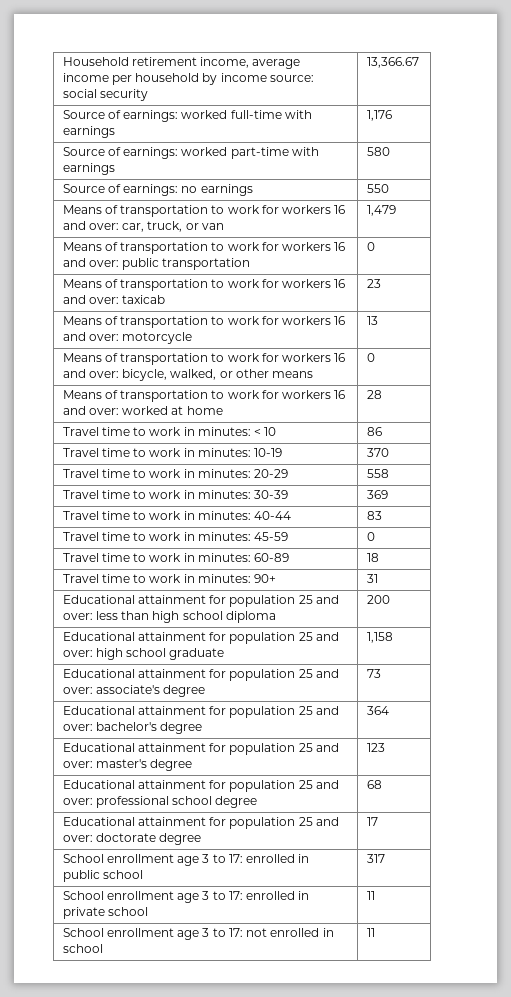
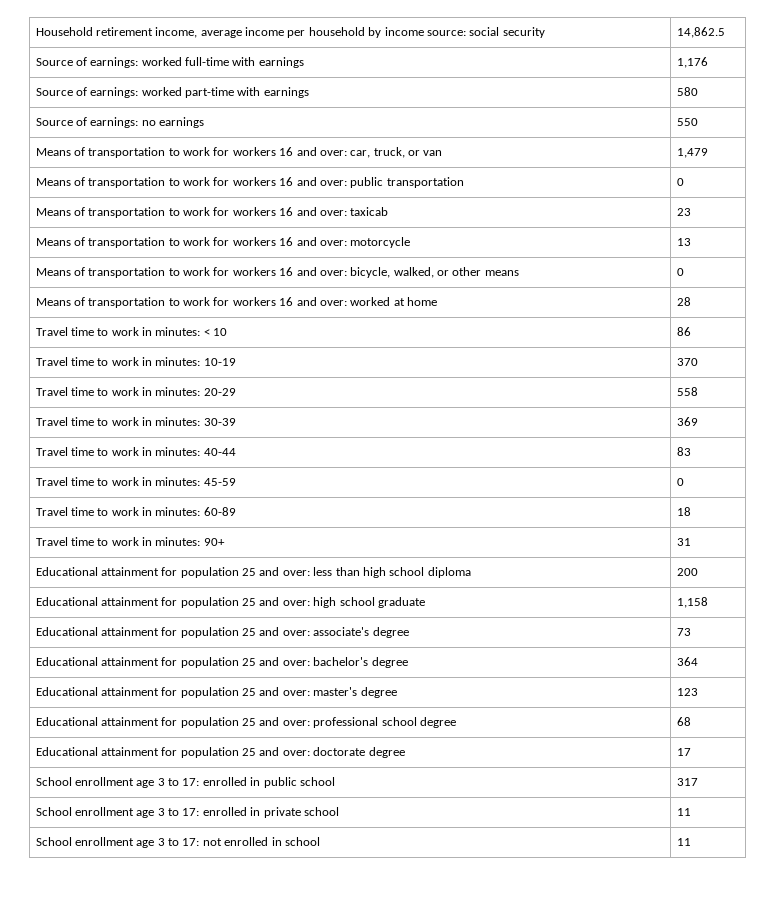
[366,57,419,68] 13,366.67 -> [676,27,725,38] 14,862.5

